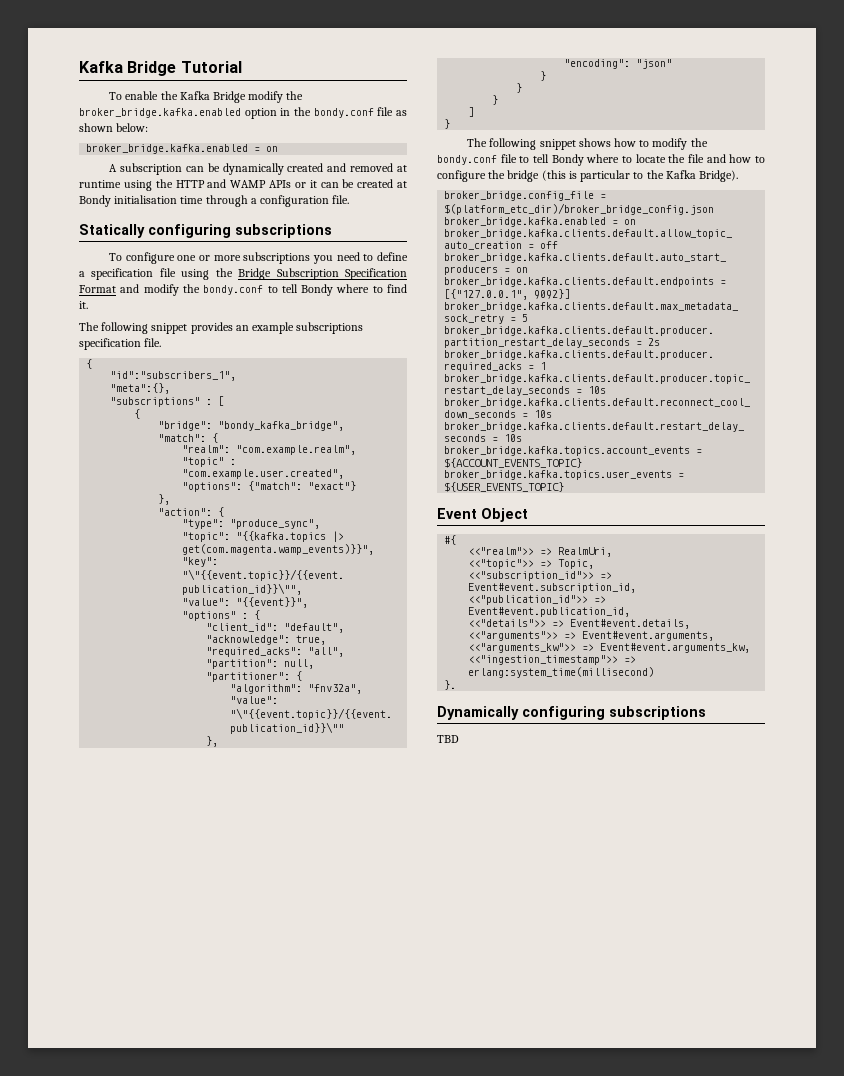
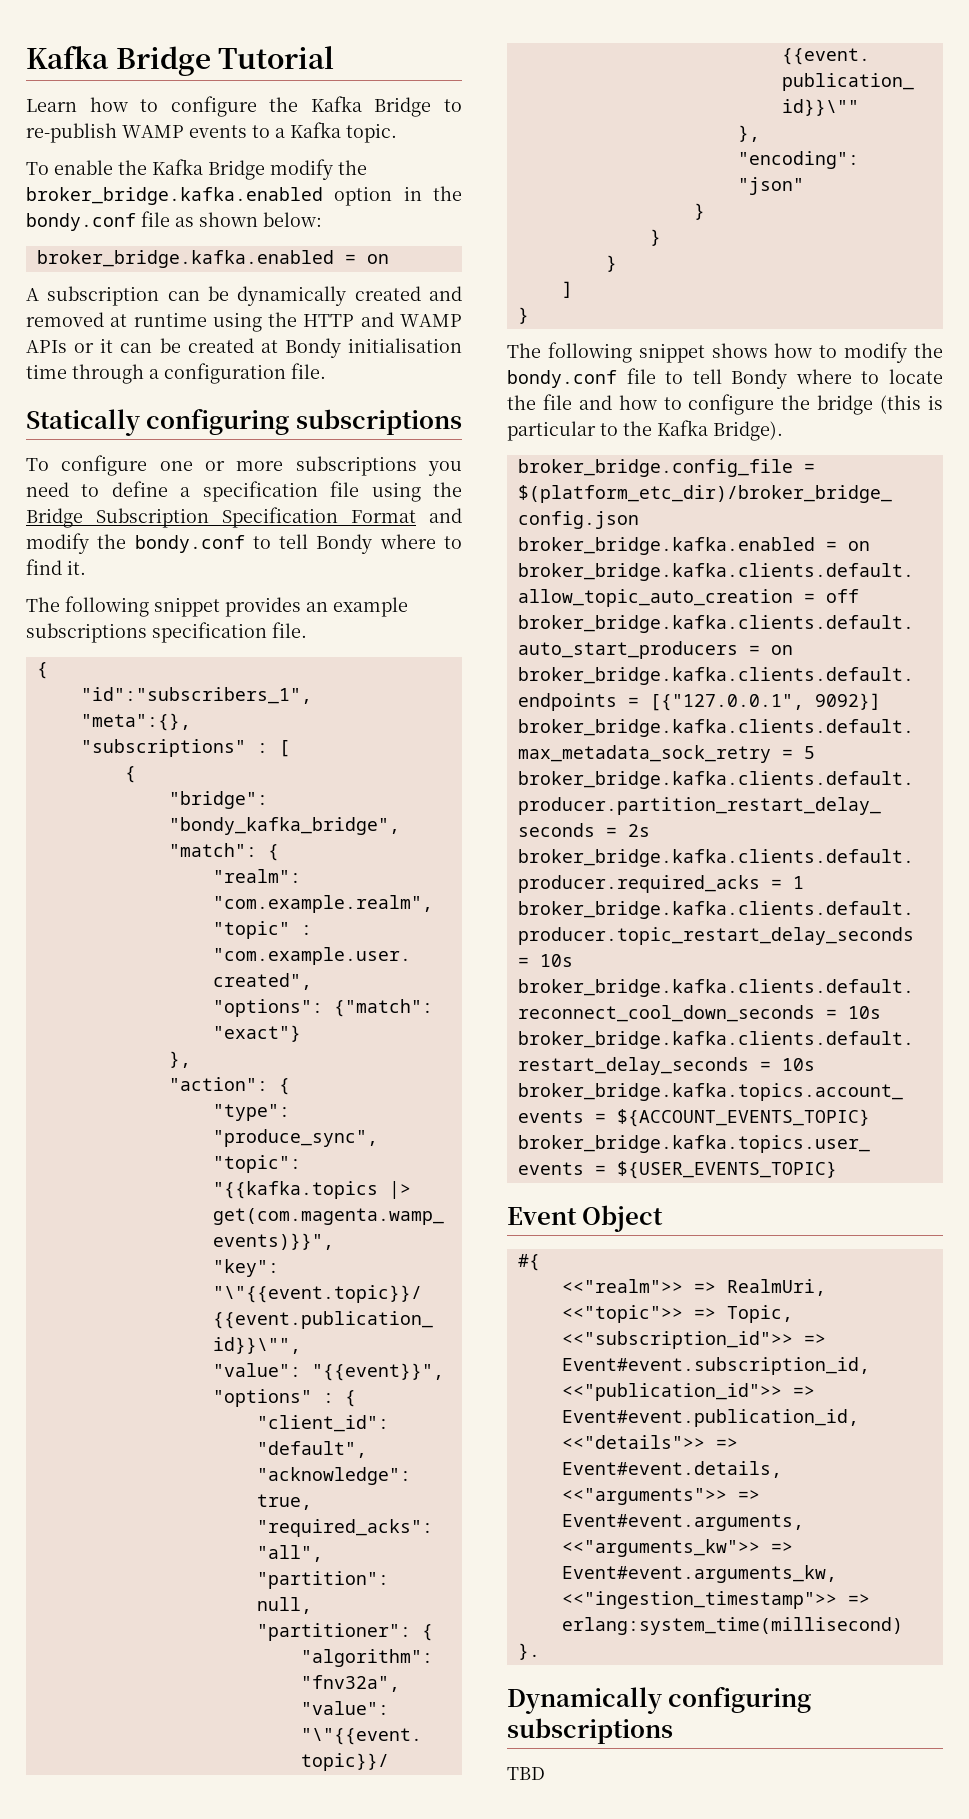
(242, 67) none -> [26,96,462,117] [26,122,397,143] // Learn how to configure the Kafka Bridge to re-publish WAMP events to a Kafka topic.

